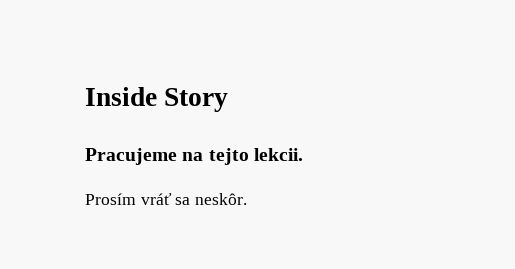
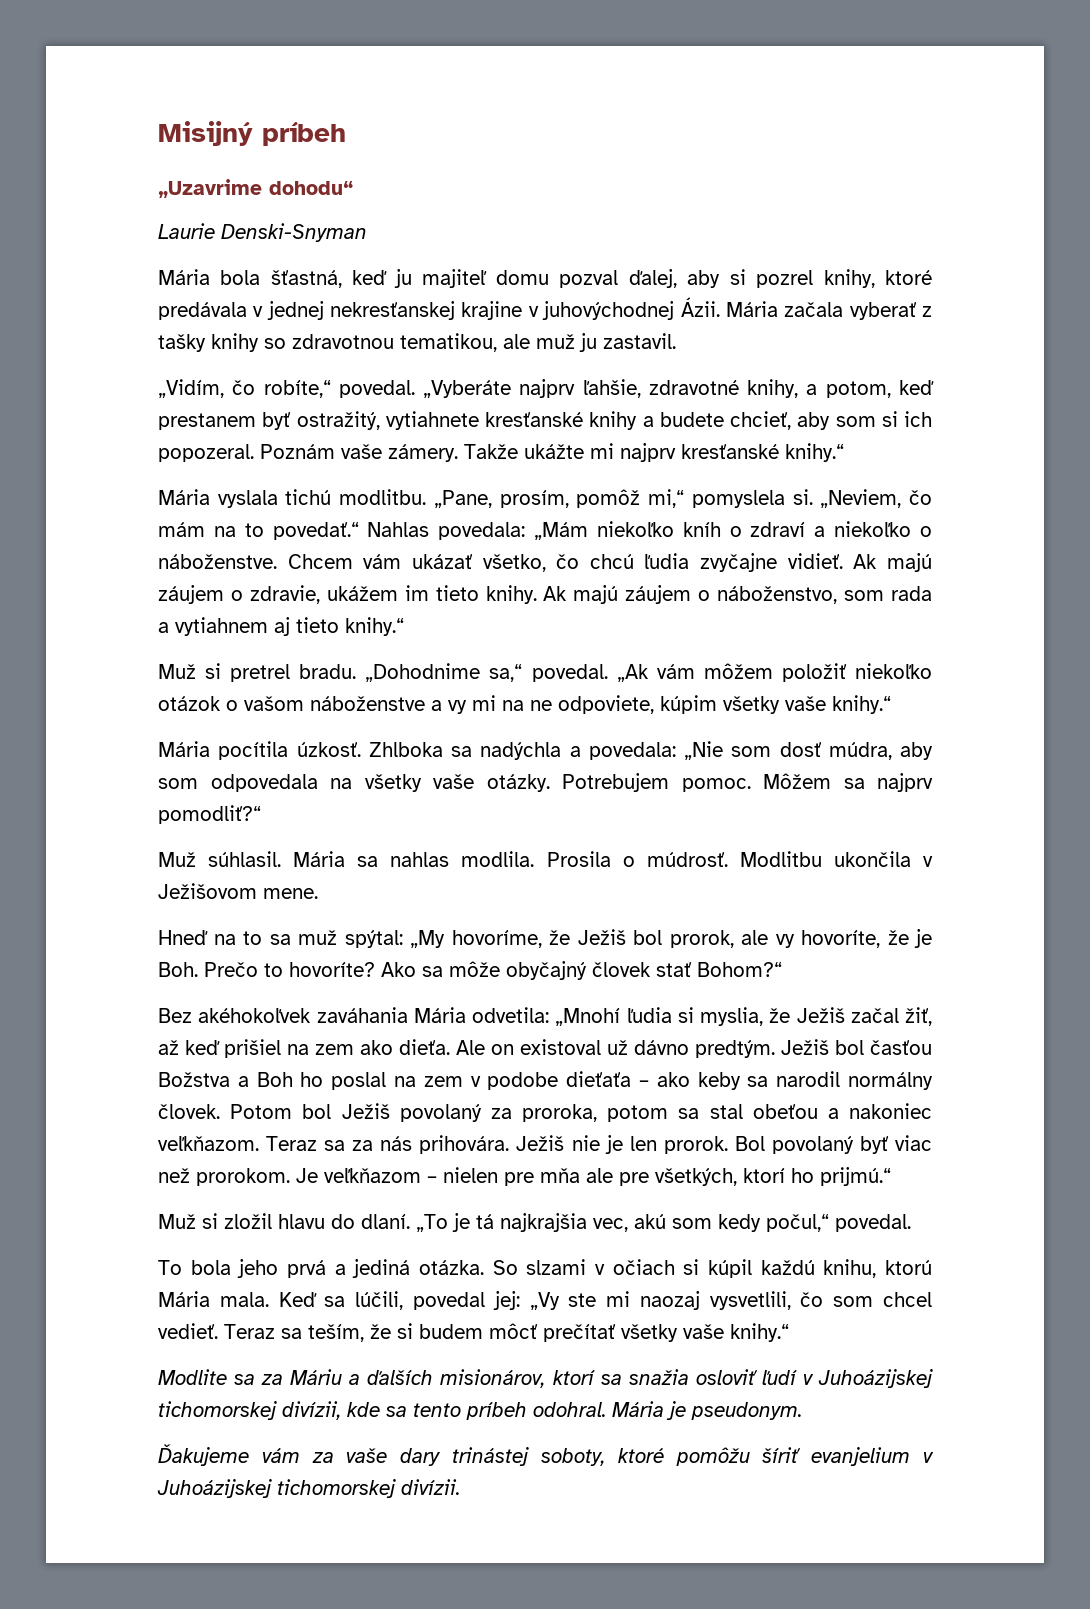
[85,87,229,112] [85,148,303,165] [85,193,248,205] Inside Story // Pracujeme na tejto lekcii. // Prosím vráť sa neskôr. -> [158,121,346,146] [158,179,353,198] [158,223,367,242] [158,269,932,288] [158,297,933,320] [158,333,676,352] [158,379,934,398] [158,411,932,430] [158,443,844,462] [158,489,933,508] [158,521,932,540] [158,553,932,572] [158,585,932,604] [158,617,404,636] [158,663,932,682] [158,695,891,714] [158,741,933,760] [158,773,933,792] [158,805,261,824] [158,851,933,867] [158,883,318,899] [158,929,932,948] [158,961,782,980] [158,1007,932,1026] [158,1039,932,1058] [158,1071,933,1090] [158,1103,932,1122] [158,1135,932,1154] [158,1167,891,1186] [158,1213,911,1232] [158,1259,932,1278] [158,1291,933,1310] [158,1323,789,1342] [158,1369,934,1388] [158,1401,802,1420] [158,1444,935,1466] [157,1479,460,1498] Misijný príbeh // „Uzavrime dohodu“ // Laurie Denski-Snyman // Mária bola šťastná, keď ju majiteľ domu pozval ďalej, aby si pozrel knihy, ktoré predávala v jednej nekresťanskej krajine v juhovýchodnej Ázii. Mária začala vyberať z tašky knihy so zdravotnou tematikou, ale muž ju zastavil. // „Vidím, čo robíte,“ povedal. „Vyberáte najprv ľahšie, zdravotné knihy, a potom, keď prestanem byť ostražitý, vytiahnete kresťanské knihy a budete chcieť, aby som si ich popozeral. Poznám vaše zámery. Takže ukážte mi najprv kresťanské knihy.“ // Mária vyslala tichú modlitbu. „Pane, prosím, pomôž mi,“ pomyslela si. „Neviem, čo mám na to povedať.“ Nahlas povedala: „Mám niekoľko kníh o zdraví a niekoľko o náboženstve. Chcem vám ukázať všetko, čo chcú ľudia zvyčajne vidieť. Ak majú záujem o zdravie, ukážem im tieto knihy. Ak majú záujem o náboženstvo, som rada a vytiahnem aj tieto knihy.“ // Muž si pretrel bradu. „Dohodnime sa,“ povedal. „Ak vám môžem položiť niekoľko otázok o vašom náboženstve a vy mi na ne odpoviete, kúpim všetky vaše knihy.“ // Mária pocítila úzkosť. Zhlboka sa nadýchla a povedala: „Nie som dosť múdra, aby som odpovedala na všetky vaše otázky. Potrebujem pomoc. Môžem sa najprv pomodliť?“ // Muž súhlasil. Mária sa nahlas modlila. Prosila o múdrosť. Modlitbu ukončila v Ježišovom mene. // Hneď na to sa muž spýtal: „My hovoríme, že Ježiš bol prorok, ale vy hovoríte, že je Boh. Prečo to hovoríte? Ako sa môže obyčajný človek stať Bohom?“ // Bez akéhokoľvek zaváhania Mária odvetila: „Mnohí ľudia si myslia, že Ježiš začal žiť, až keď prišiel na zem ako dieťa. Ale on existoval už dávno predtým. Ježiš bol časťou Božstva a Boh ho poslal na zem v podobe dieťaťa – ako keby sa narodil normálny človek. Potom bol Ježiš povolaný za proroka, potom sa stal obeťou a nakoniec veľkňazom. Teraz sa za nás prihovára. Ježiš nie je len prorok. Bol povolaný byť viac než prorokom. Je veľkňazom – nielen pre mňa ale pre všetkých, ktorí ho prijmú.“ // Muž si zložil hlavu do dlaní. „To je tá najkrajšia vec, akú som kedy počul,“ povedal. // To bola jeho prvá a jediná otázka. So slzami v očiach si kúpil každú knihu, ktorú Mária mala. Keď sa lúčili, povedal jej: „Vy ste mi naozaj vysvetlili, čo som chcel vedieť. Teraz sa teším, že si budem môcť prečítať všetky vaše knihy.“ // Modlite sa za Máriu a ďalších misionárov, ktorí sa snažia osloviť ľudí v Juhoázijskej tichomorskej divízii, kde sa tento príbeh odohral. Mária je pseudonym. // Ďakujeme vám za vaše dary trinástej soboty, ktoré pomôžu šíriť evanjelium v Juhoázijskej tichomorskej divízii.

